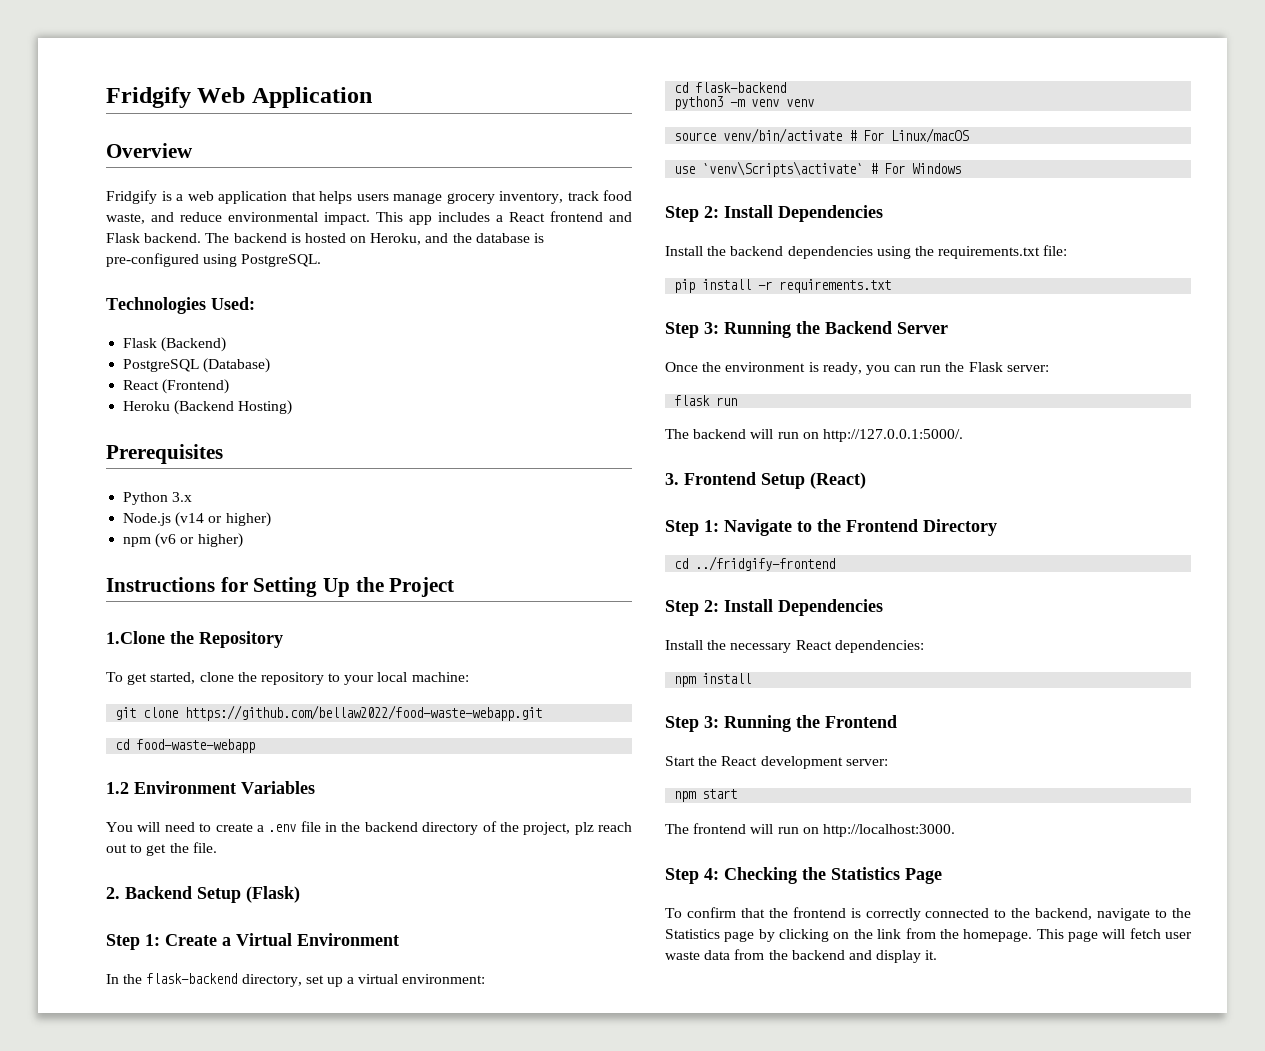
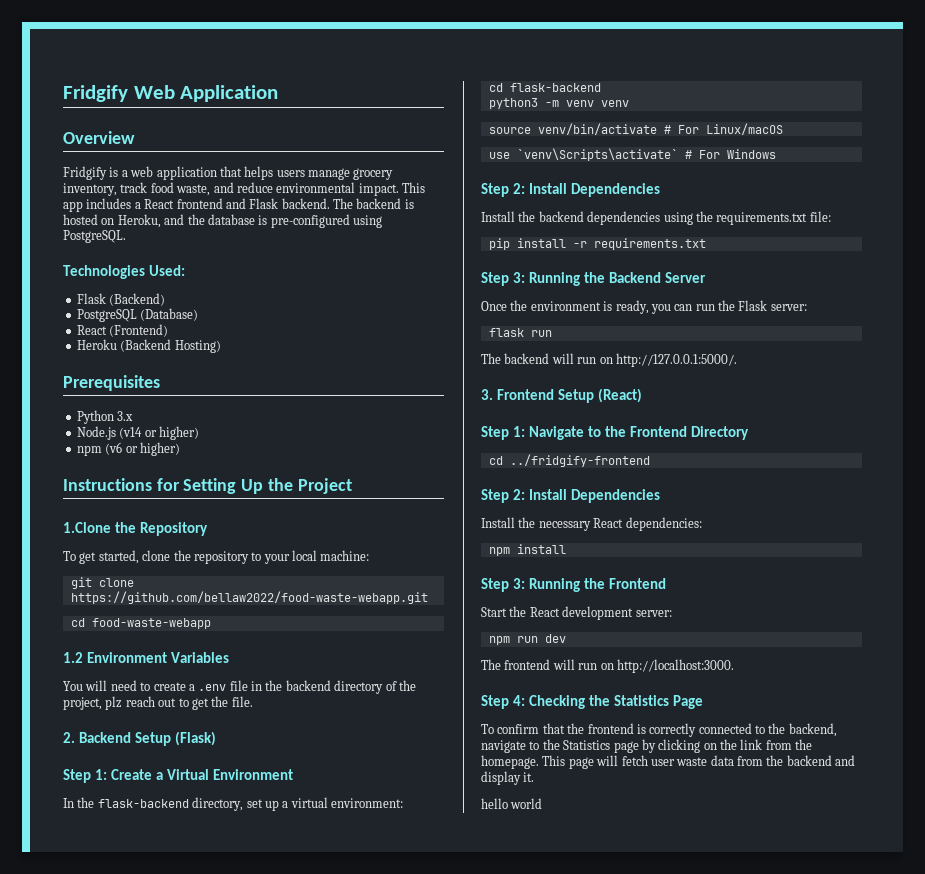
[702,789,738,799] start -> [516,634,566,643] run dev
(938, 955) none -> [481,798,543,809] // hello world

